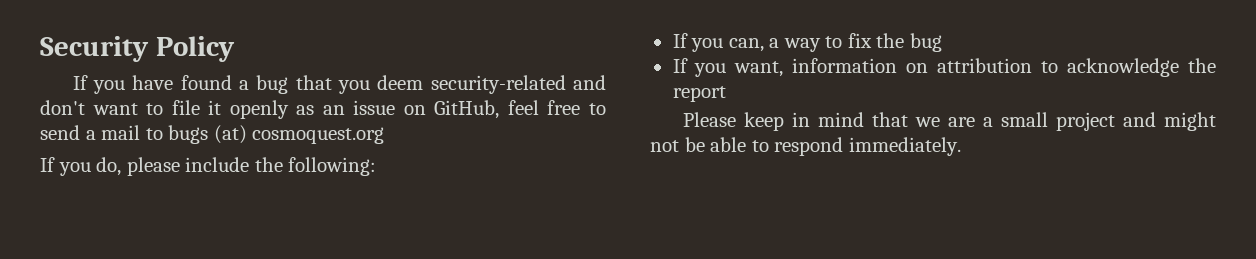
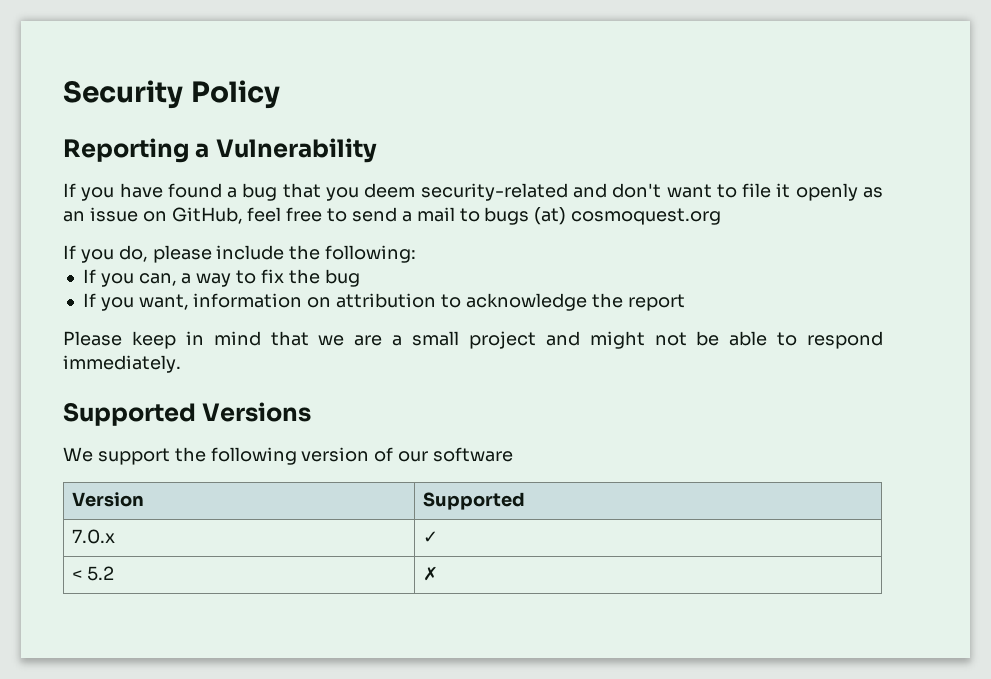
(235, 49) none -> [63,138,377,163] // Reporting a Vulnerability
(961, 146) none -> [63,402,312,426] [63,447,514,465] [71,492,144,507] [422,492,525,510] [71,529,115,544] [422,531,438,543] [71,566,115,581] [422,566,438,581] // Supported Versions // We support the following version of our software // Version | Supported // 7.0.x | ✓ // < 5.2 | ✗

